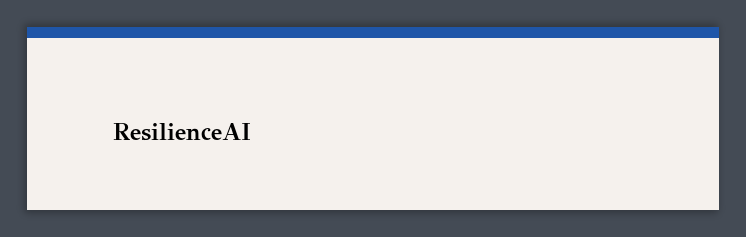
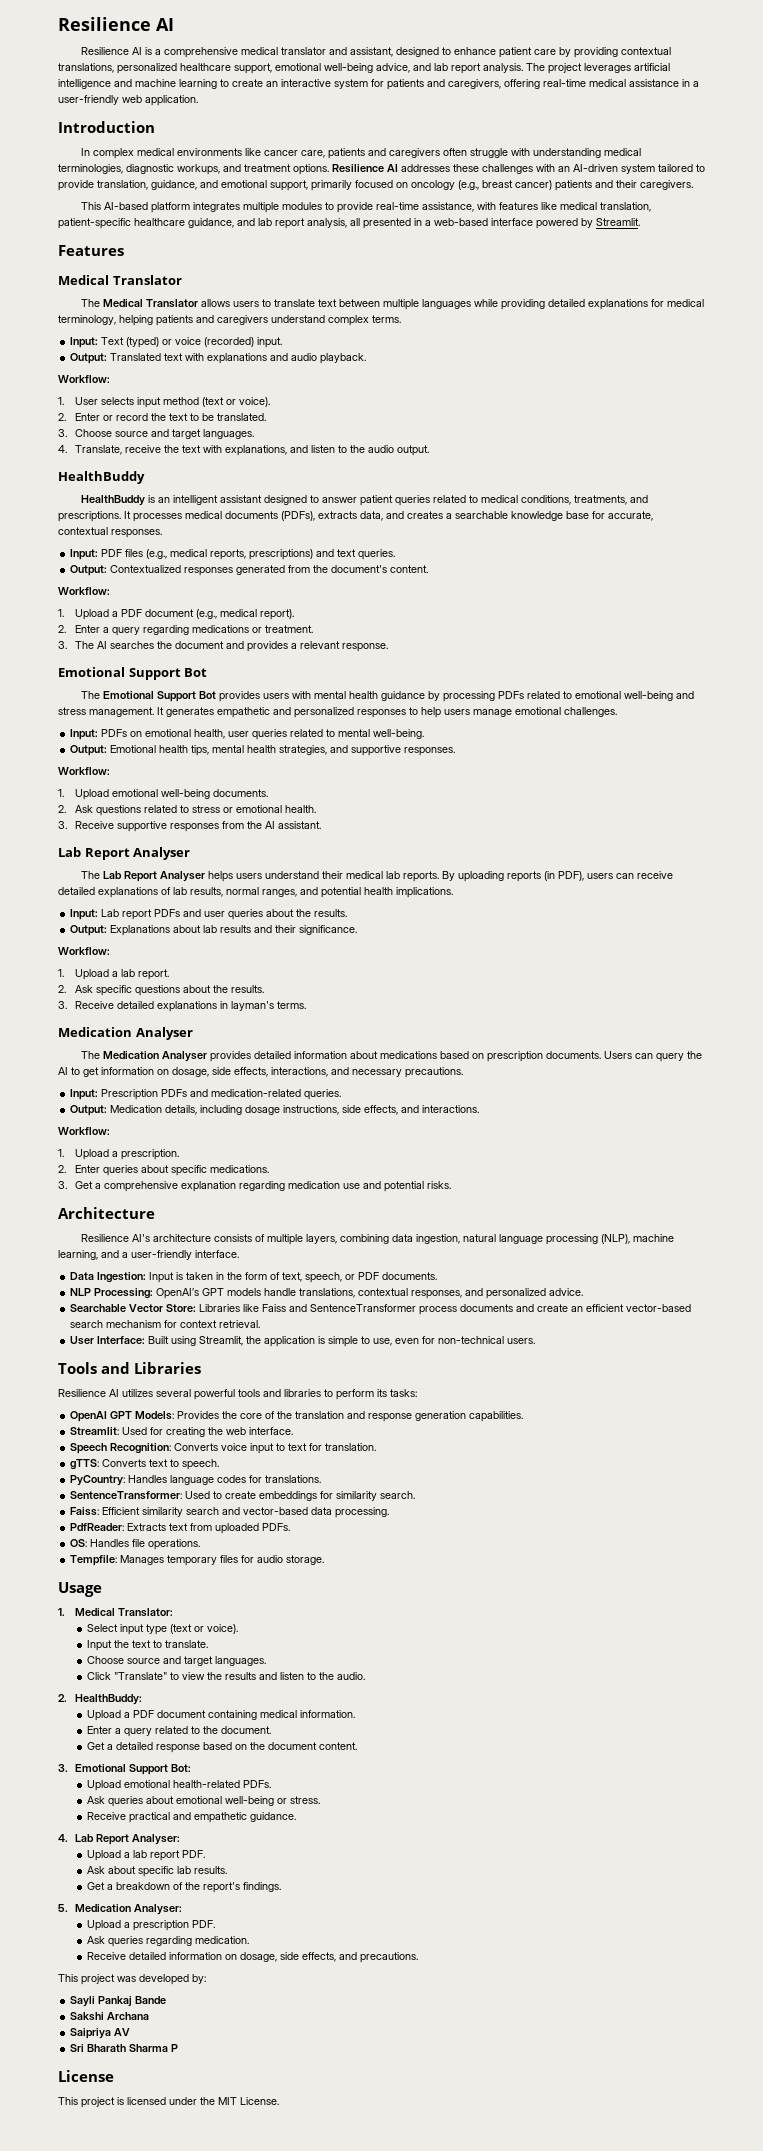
[113,123,251,141] ResilienceAI -> [58,17,174,31] [81,47,672,58] [58,63,670,74] [58,79,699,90] [58,95,198,106] [58,121,155,133] [81,148,642,159] [58,164,705,175] [58,180,693,191] [81,202,652,213] [58,218,640,229] [58,245,124,256] [58,275,182,285] [81,299,705,310] [58,315,401,326] [70,337,283,348] [70,353,367,364] [58,375,110,383] [58,397,270,408] [58,413,266,421] [58,429,254,439] [58,445,429,456] [58,471,145,484] [81,495,649,506] [58,511,653,522] [58,527,162,538] [70,549,396,560] [70,565,429,576] [58,587,110,595] [58,609,294,620] [58,625,313,636] [58,641,388,652] [58,667,208,680] [81,691,695,702] [58,707,617,718] [70,729,425,740] [70,745,456,756] [58,767,110,775] [58,789,268,800] [58,805,316,816] [58,821,321,832] [58,847,191,860] [81,871,674,882] [58,887,453,898] [70,909,348,920] [70,925,358,936] [58,947,110,955] [58,969,169,980] [58,985,264,996] [58,1001,306,1012] [58,1027,193,1040] [81,1051,703,1062] [58,1067,463,1078] [70,1089,342,1100] [70,1105,480,1116] [58,1127,110,1135] [58,1149,179,1160] [58,1165,269,1176] [58,1181,451,1192] [58,1207,155,1219] [81,1234,675,1245] [58,1250,239,1260] [70,1272,438,1283] [70,1288,584,1299] [70,1304,692,1315] [70,1320,261,1328] [70,1336,536,1347] [58,1362,202,1374] [58,1389,417,1400] [70,1411,524,1422] [70,1427,294,1437] [70,1443,377,1454] [70,1459,220,1470] [70,1475,322,1486] [70,1491,416,1501] [70,1507,390,1518] [70,1523,291,1534] [70,1539,201,1550] [70,1555,325,1566] [58,1582,102,1597] [58,1608,173,1617] [86,1624,238,1635] [86,1640,208,1651] [86,1656,266,1666] [86,1672,365,1680] [58,1694,142,1705] [86,1710,355,1721] [86,1726,271,1737] [86,1742,357,1753] [58,1764,191,1775] [86,1780,271,1791] [86,1796,320,1807] [86,1812,296,1823] [58,1834,180,1845] [86,1850,205,1861] [86,1866,227,1877] [86,1882,281,1893] [58,1904,182,1915] [86,1920,215,1931] [86,1936,249,1947] [86,1952,418,1963] [58,1974,206,1985] [70,1996,167,2007] [70,2012,150,2021] [70,2028,131,2039] [70,2044,179,2052] [58,2070,114,2082] [58,2097,279,2108] Resilience AI // Resilience AI is a comprehensive medical translator and assistant, designed to enhance patient care by providing contextual translations, personalized healthcare support, emotional well-being advice, and lab report analysis. The project leverages artificial intelligence and machine learning to create an interactive system for patients and caregivers, offering real-time medical assistance in a user-friendly web application. // Introduction // In complex medical environments like cancer care, patients and caregivers often struggle with understanding medical terminologies, diagnostic workups, and treatment options. Resilience AI addresses these challenges with an AI-driven system tailored to provide translation, guidance, and emotional support, primarily focused on oncology (e.g., breast cancer) patients and their caregivers. // This AI-based platform integrates multiple modules to provide real-time assistance, with features like medical translation, patient-specific healthcare guidance, and lab report analysis, all presented in a web-based interface powered by Streamlit. // Features // Medical Translator // The Medical Translator allows users to translate text between multiple languages while providing detailed explanations for medical terminology, helping patients and caregivers understand complex terms. // Input: Text (typed) or voice (recorded) input. // Output: Translated text with explanations and audio playback. // Workflow: // 1. User selects input method (text or voice). // 2. Enter or record the text to be translated. // 3. Choose source and target languages. // 4. Translate, receive the text with explanations, and listen to the audio output. // HealthBuddy // HealthBuddy is an intelligent assistant designed to answer patient queries related to medical conditions, treatments, and prescriptions. It processes medical documents (PDFs), extracts data, and creates a searchable knowledge base for accurate, contextual responses. // Input: PDF files (e.g., medical reports, prescriptions) and text queries. // Output: Contextualized responses generated from the document's content. // Workflow: // 1. Upload a PDF document (e.g., medical report). // 2. Enter a query regarding medications or treatment. // 3. The AI searches the document and provides a relevant response. // Emotional Support Bot // The Emotional Support Bot provides users with mental health guidance by processing PDFs related to emotional well-being and stress management. It generates empathetic and personalized responses to help users manage emotional challenges. // Input: PDFs on emotional health, user queries related to mental well-being. // Output: Emotional health tips, mental health strategies, and supportive responses. // Workflow: // 1. Upload emotional well-being documents. // 2. Ask questions related to stress or emotional health. // 3. Receive supportive responses from the AI assistant. // Lab Report Analyser // The Lab Report Analyser helps users understand their medical lab reports. By uploading reports (in PDF), users can receive detailed explanations of lab results, normal ranges, and potential health implications. // Input: Lab report PDFs and user queries about the results. // Output: Explanations about lab results and their significance. // Workflow: // 1. Upload a lab report. // 2. Ask specific questions about the results. // 3. Receive detailed explanations in layman's terms. // Medication Analyser // The Medication Analyser provides detailed information about medications based on prescription documents. Users can query the AI to get information on dosage, side effects, interactions, and necessary precautions. // Input: Prescription PDFs and medication-related queries. // Output: Medication details, including dosage instructions, side effects, and interactions. // Workflow: // 1. Upload a prescription. // 2. Enter queries about specific medications. // 3. Get a comprehensive explanation regarding medication use and potential risks. // Architecture // Resilience AI's architecture consists of multiple layers, combining data ingestion, natural language processing (NLP), machine learning, and a user-friendly interface. // Data Ingestion: Input is taken in the form of text, speech, or PDF documents. // NLP Processing: OpenAI’s GPT models handle translations, contextual responses, and personalized advice. // Searchable Vector Store: Libraries like Faiss and SentenceTransformer process documents and create an efficient vector-based search mechanism for context retrieval. // User Interface: Built using Streamlit, the application is simple to use, even for non-technical users. // Tools and Libraries // Resilience AI utilizes several powerful tools and libraries to perform its tasks: // OpenAI GPT Models: Provides the core of the translation and response generation capabilities. // Streamlit: Used for creating the web interface. // Speech Recognition: Converts voice input to text for translation. // gTTS: Converts text to speech. // PyCountry: Handles language codes for translations. // SentenceTransformer: Used to create embeddings for similarity search. // Faiss: Efficient similarity search and vector-based data processing. // PdfReader: Extracts text from uploaded PDFs. // OS: Handles file operations. // Tempfile: Manages temporary files for audio storage. // Usage // 1. Medical Translator: // Select input type (text or voice). // Input the text to translate. // Choose source and target languages. // Click "Translate" to view the results and listen to the audio. // 2. HealthBuddy: // Upload a PDF document containing medical information. // Enter a query related to the document. // Get a detailed response based on the document content. // 3. Emotional Support Bot: // Upload emotional health-related PDFs. // Ask queries about emotional well-being or stress. // Receive practical and empathetic guidance. // 4. Lab Report Analyser: // Upload a lab report PDF. // Ask about specific lab results. // Get a breakdown of the report's findings. // 5. Medication Analyser: // Upload a prescription PDF. // Ask queries regarding medication. // Receive detailed information on dosage, side effects, and precautions. // This project was developed by: // Sayli Pankaj Bande // Sakshi Archana // Saipriya AV // Sri Bharath Sharma P // License // This project is licensed under the MIT License.

